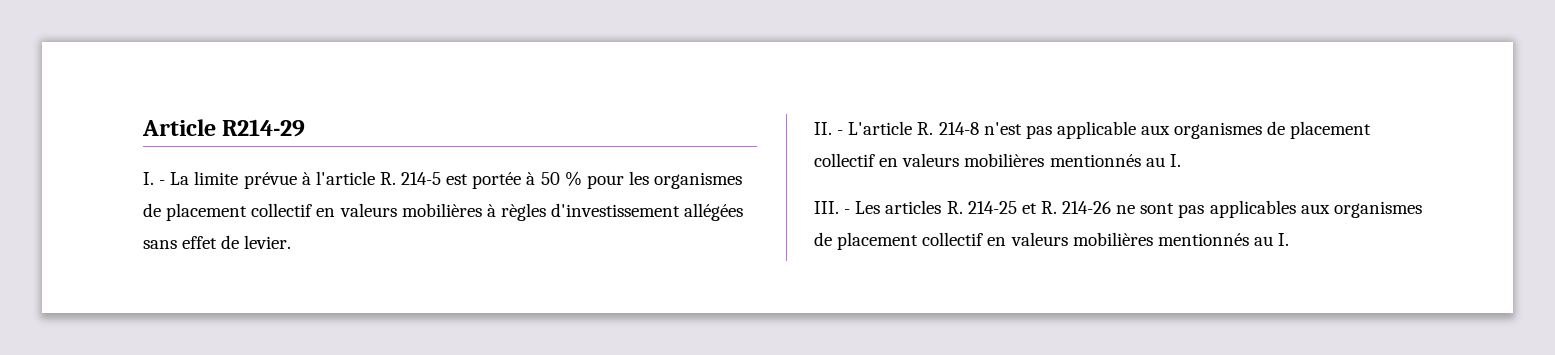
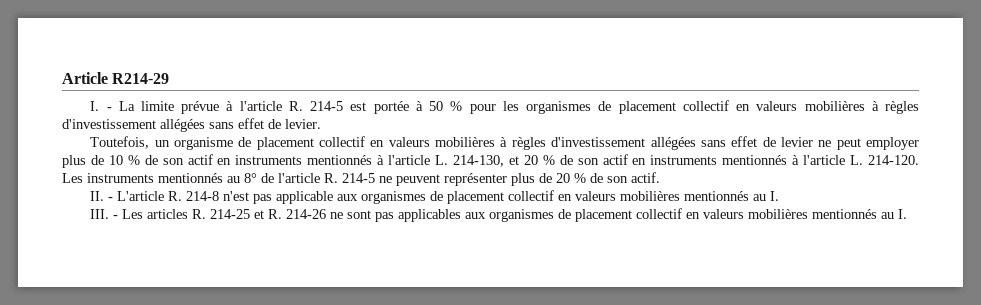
(292, 242) none -> [90,136,919,150] [62,154,919,168] [62,172,660,186] // Toutefois, un organisme de placement collectif en valeurs mobilières à règles d'investissement allégées sans effet de levier ne peut employer plus de 10 % de son actif en instruments mentionnés à l'article L. 214-130, et 20 % de son actif en instruments mentionnés à l'article L. 214-120. Les instruments mentionnés au 8° de l'article R. 214-5 ne peuvent représenter plus de 20 % de son actif.

